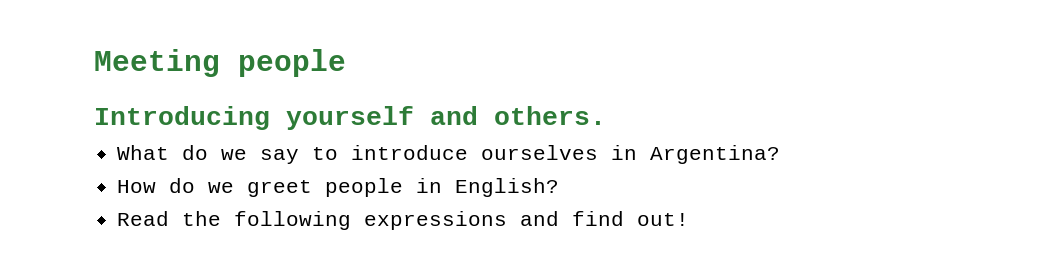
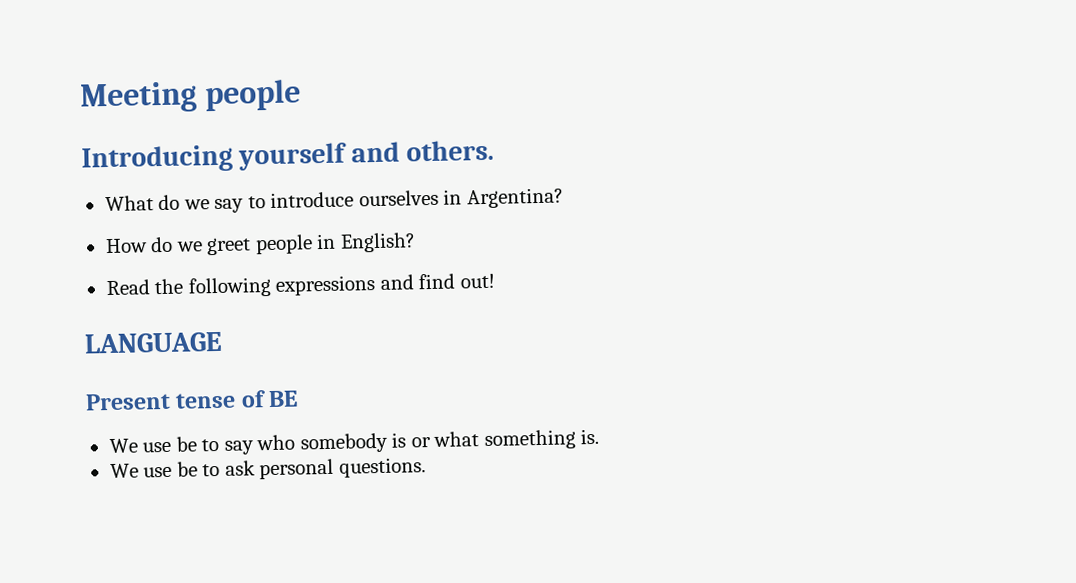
(690, 219) none -> [84,331,223,354] [85,390,299,411] [108,428,600,455] [109,457,426,480] // LANGUAGE // Present tense of BE // We use be to say who somebody is or what something is. // We use be to ask personal questions.

